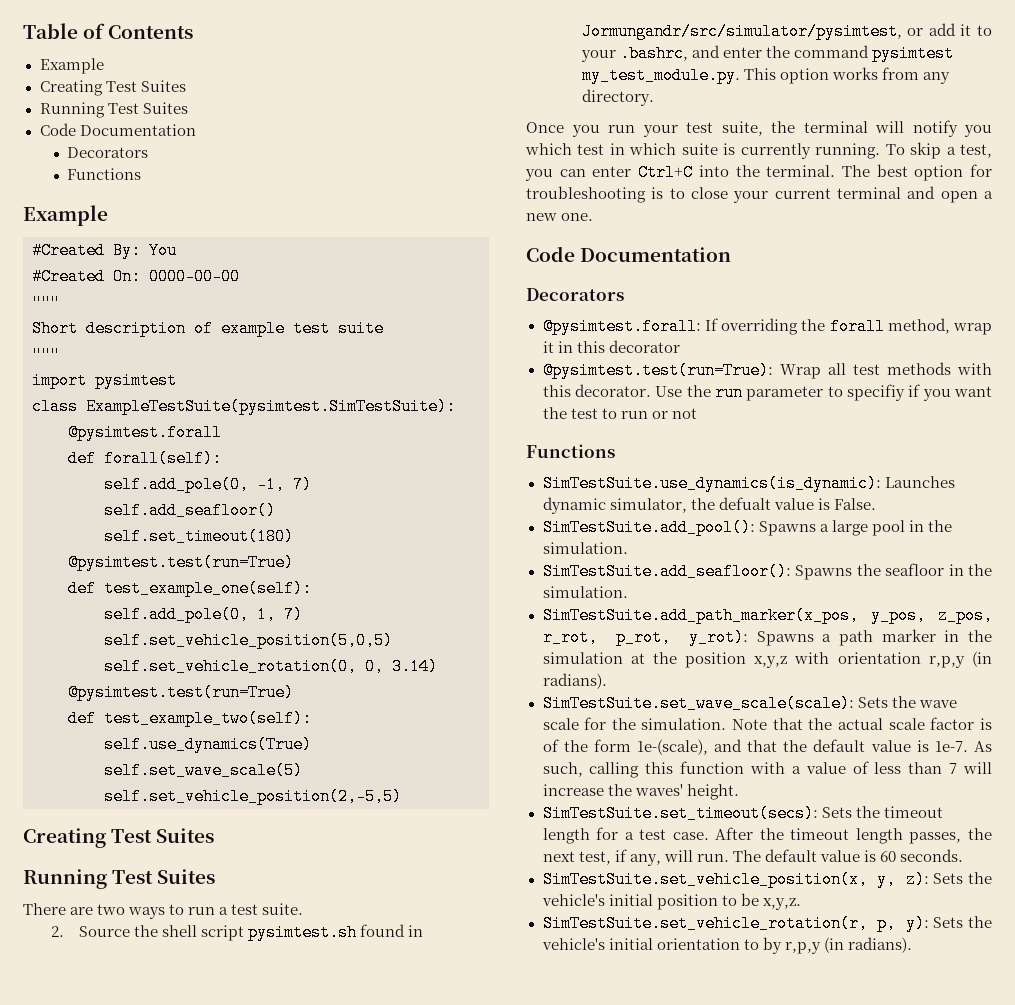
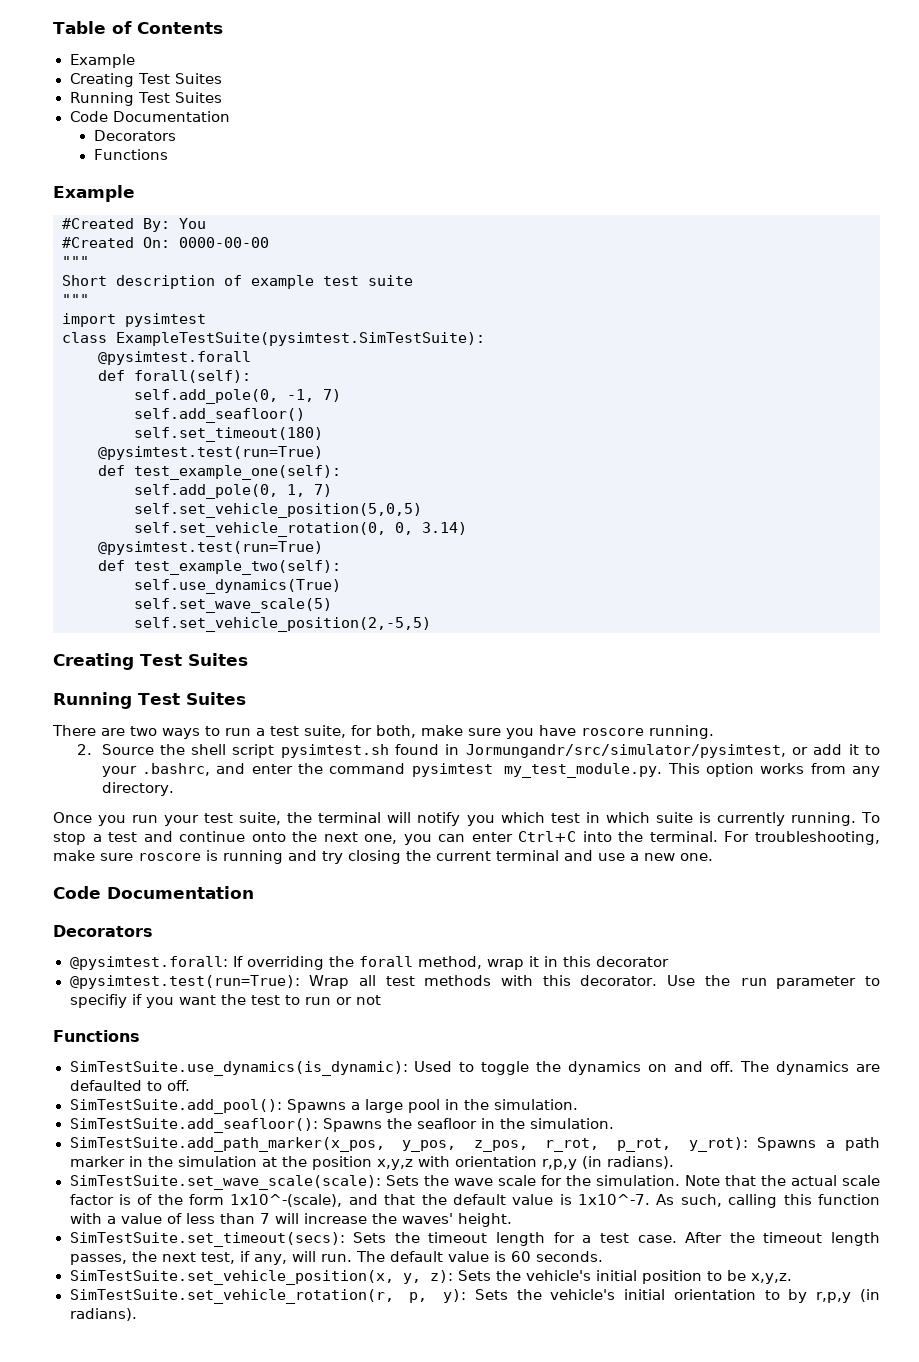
[262,903,304,915] suite. -> [304,725,714,739] suite, for both, make sure you have roscore running.
[910,142,992,159] skip a test, -> [53,831,398,845] stop a test and continue onto the next one,
[841,164,992,181] [526,186,769,203] The best option for troubleshooting is to close your -> [724,831,880,845] [53,850,431,864] For troubleshooting, make sure roscore is running and try closing the
[940,191,978,203] open -> [598,853,625,861] use
[884,476,955,488] [542,497,876,514] Launches dynamic simulator, the defualt value is False. -> [414,1061,880,1075] [69,1080,191,1091] Used to toggle the dynamics on and off. The dynamics are defaulted to off.
[636,739,708,755] 1e-(scale), -> [230,1194,343,1207] 1x10^-(scale),
[934,741,968,752] 1e-7. -> [578,1194,651,1205] 1x10^-7.

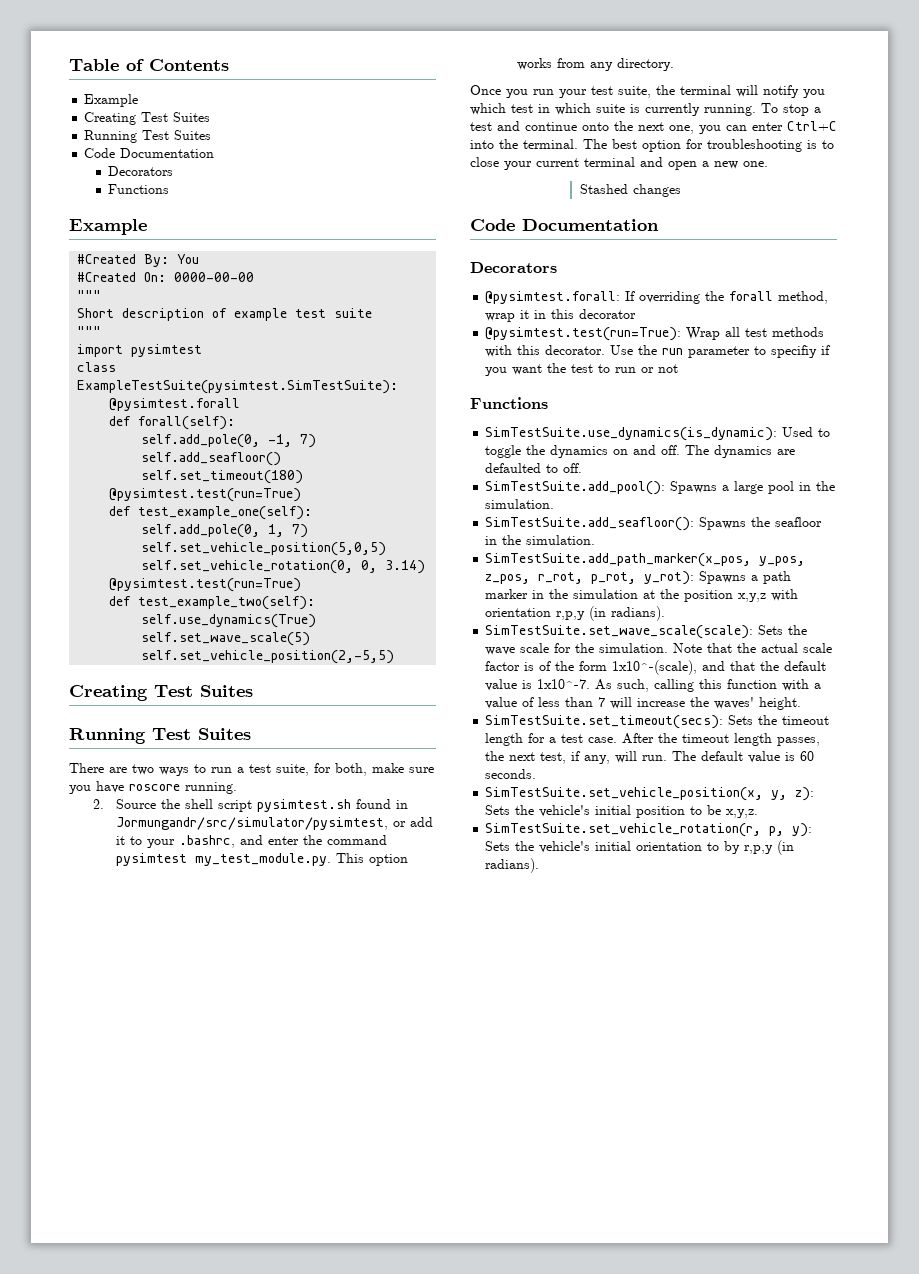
[724,831,880,845] [53,850,431,864] For troubleshooting, make sure roscore is running and try closing the -> [583,139,834,152] [470,157,532,170] The best option for troubleshooting is to close your
[598,853,625,861] use -> [668,161,697,170] open
(713, 857) none -> [580,184,682,197] // Stashed changes

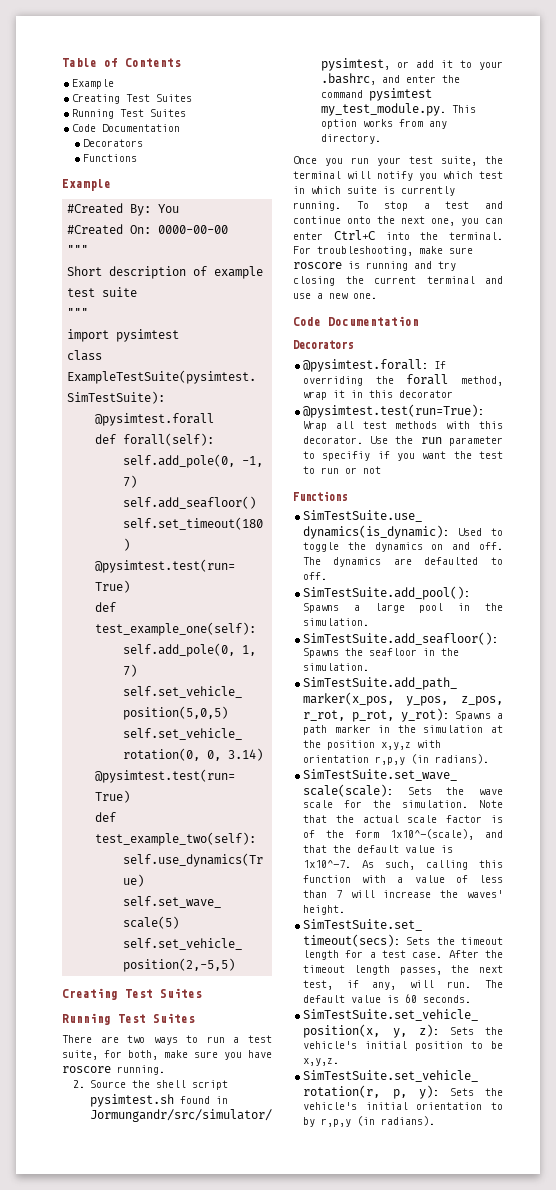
[583,139,834,152] [470,157,532,170] The best option for troubleshooting is to close your -> [293,246,473,256] [293,261,456,271] [293,276,364,286] For troubleshooting, make sure roscore is running and try closing the
[668,161,697,170] open -> [293,293,311,299] use
[580,184,682,197] // Stashed changes -> (377, 296) none

